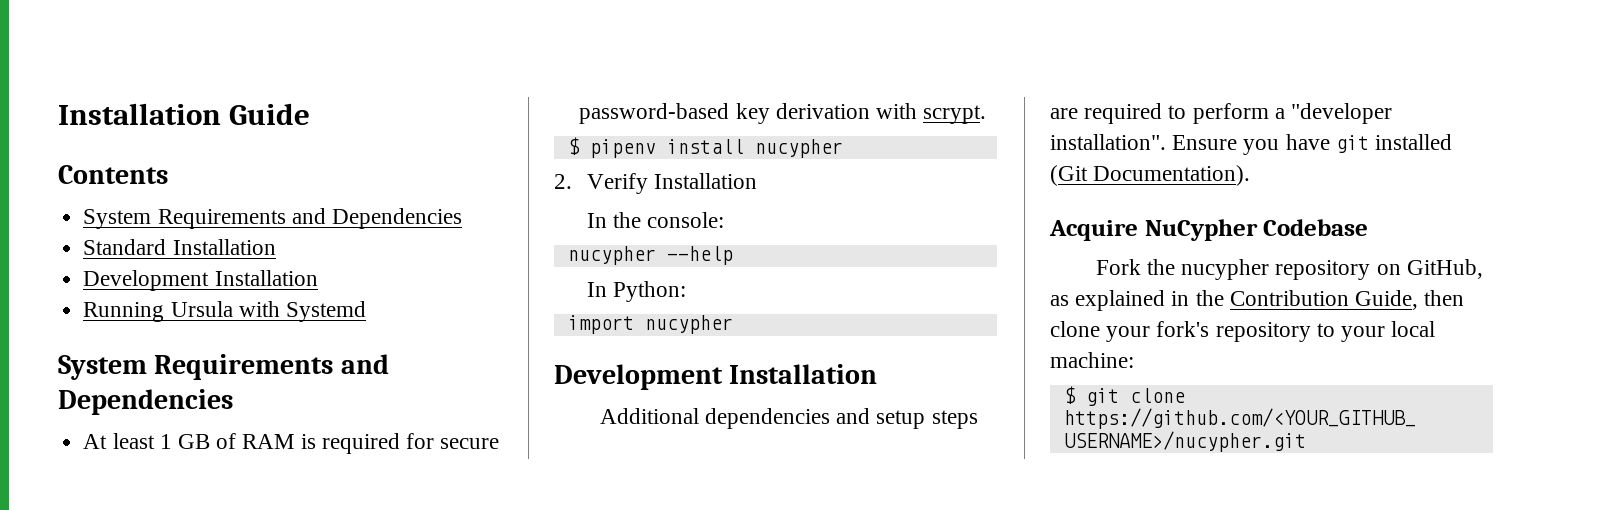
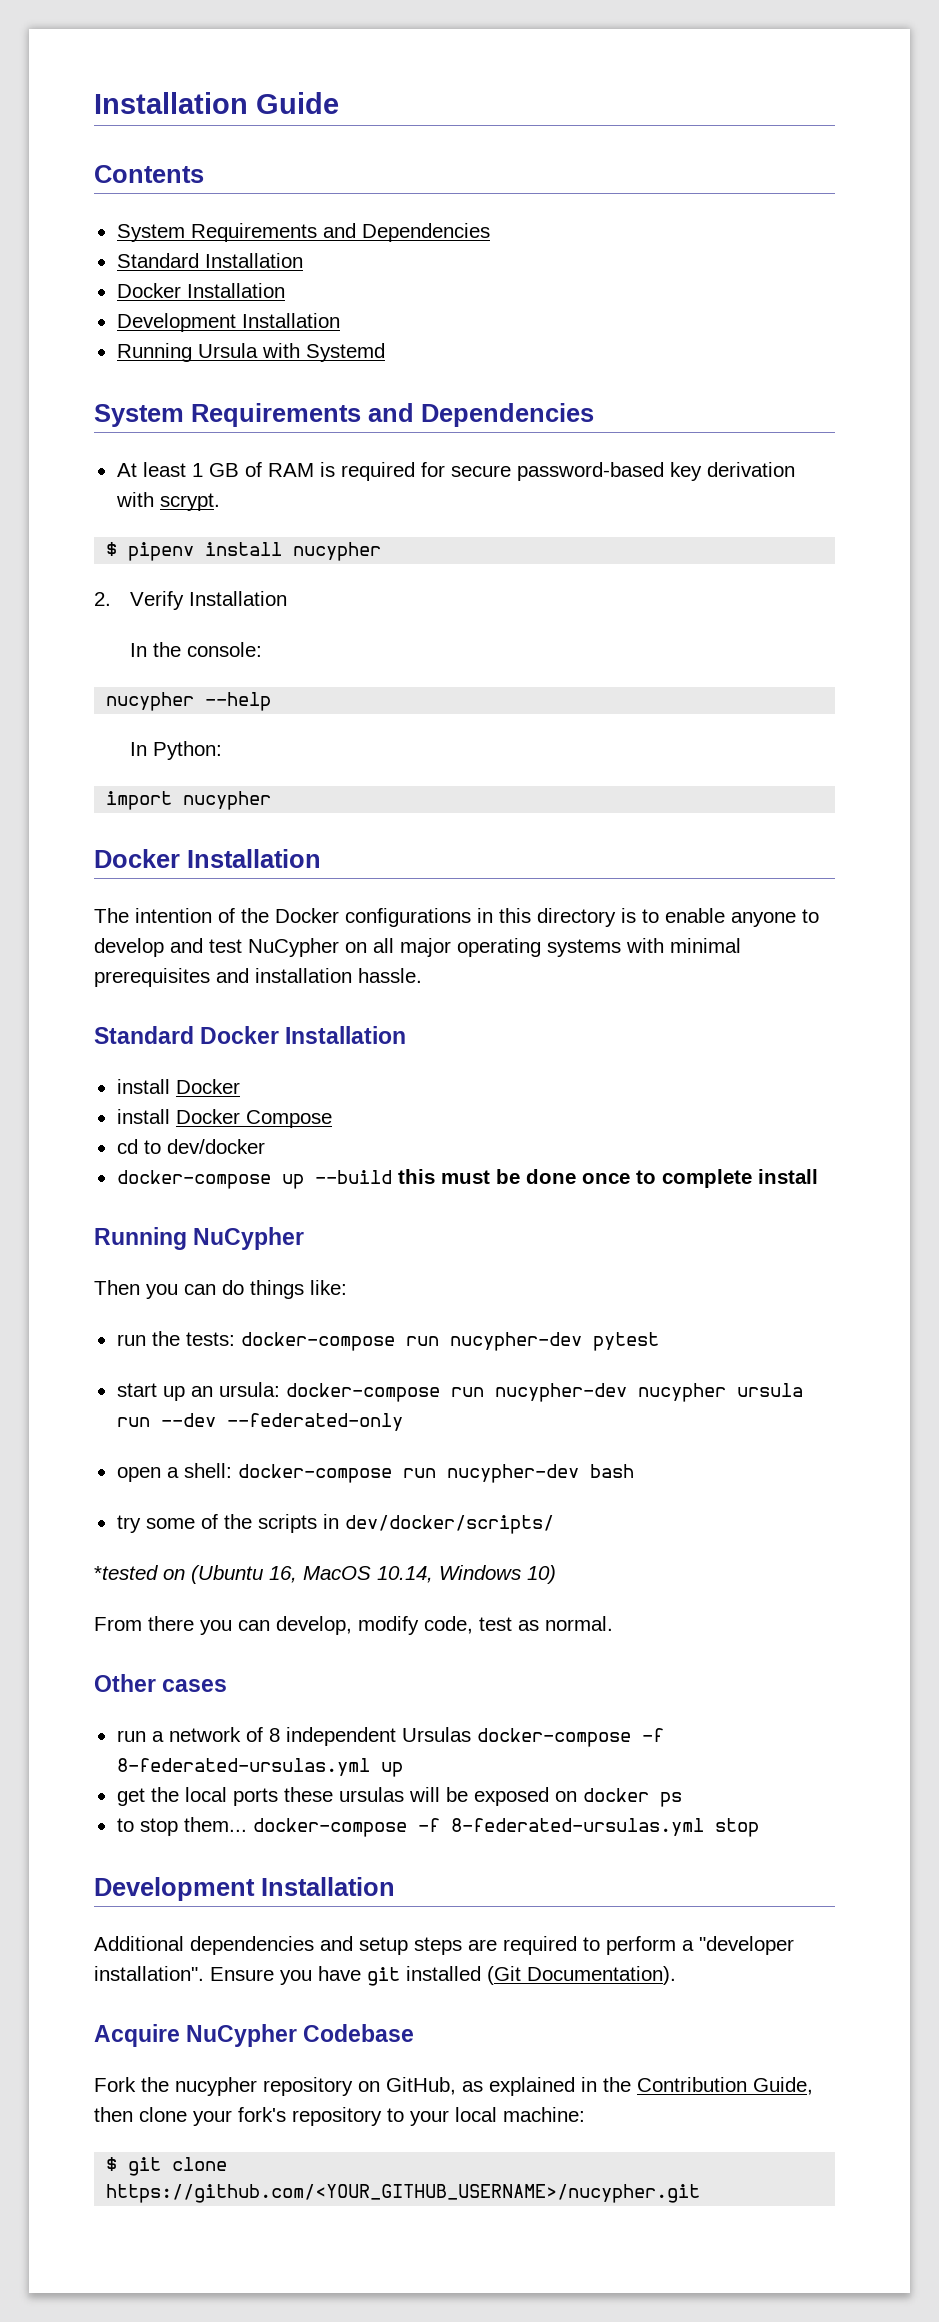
(276, 247) none -> [116,283,285,298] // Docker Installation
(733, 324) none -> [94,849,321,868] [94,908,819,927] [94,938,741,957] [94,968,422,987] [94,1026,407,1044] [116,1079,240,1094] [116,1109,332,1128] [116,1139,265,1154] [116,1169,818,1189] [94,1227,305,1250] [94,1280,347,1299] [116,1331,659,1351] [116,1382,803,1402] [116,1413,403,1431] [116,1463,634,1483] [116,1514,554,1534] [94,1565,556,1584] [94,1616,613,1635] [94,1674,228,1692] [116,1727,664,1747] [116,1758,403,1777] [116,1787,682,1807] [116,1817,759,1837] // Docker Installation // The intention of the Docker configurations in this directory is to enable anyone to develop and test NuCypher on all major operating systems with minimal prerequisites and installation hassle. // Standard Docker Installation // install Docker // install Docker Compose // cd to dev/docker // docker-compose up --build this must be done once to complete install // Running NuCypher // Then you can do things like: // run the tests: docker-compose run nucypher-dev pytest // start up an ursula: docker-compose run nucypher-dev nucypher ursula run --dev --federated-only // open a shell: docker-compose run nucypher-dev bash // try some of the scripts in dev/docker/scripts/ // *tested on (Ubuntu 16, MacOS 10.14, Windows 10) // From there you can develop, modify code, test as normal. // Other cases // run a network of 8 independent Ursulas docker-compose -f 8-federated-ursulas.yml up // get the local ports these ursulas will be exposed on docker ps // to stop them... docker-compose -f 8-federated-ursulas.yml stop

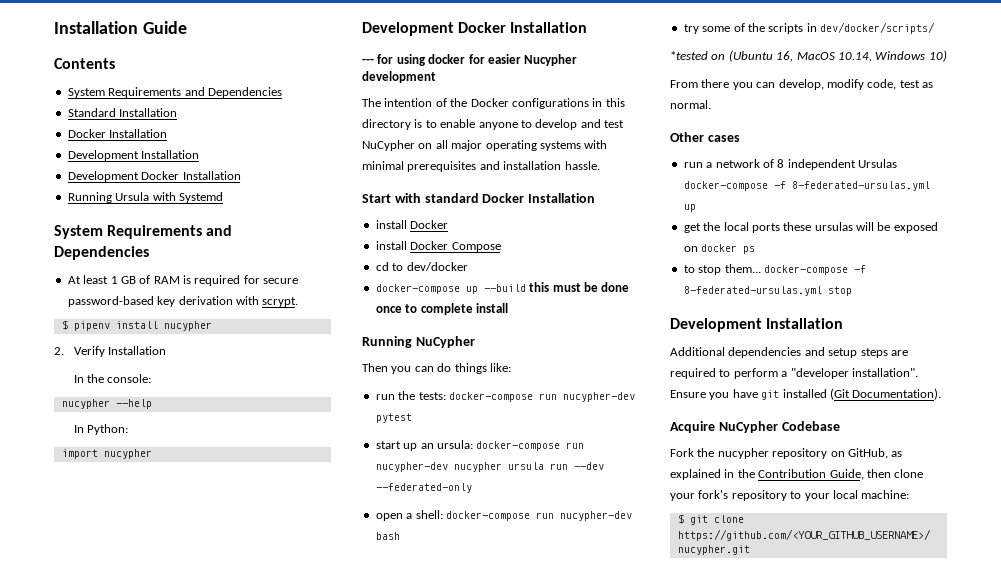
(340, 320) none -> [67,171,241,182] // Development Docker Installation
[94,849,321,868] Docker Installation -> [362,22,588,36] [362,54,578,66] [362,71,436,83] Development Docker Installation // --- for using docker for easier Nucypher development
[94,1026,194,1044] Standard -> [362,193,479,203] Start with standard

